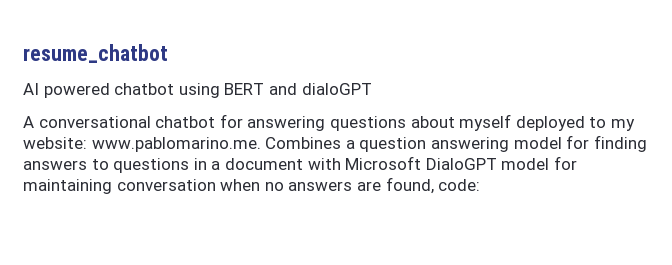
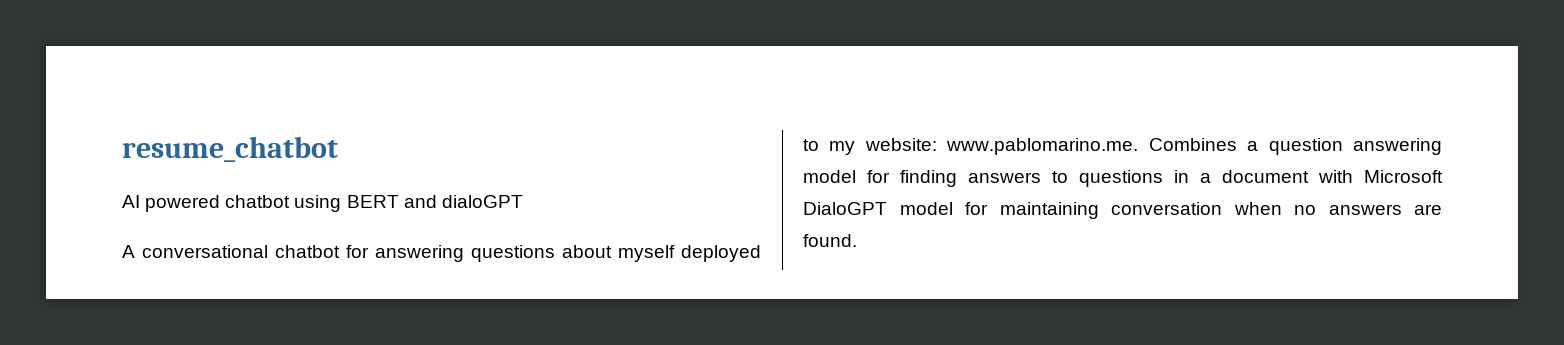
[385,177,481,194] found, code: -> [803,234,857,247] found.

